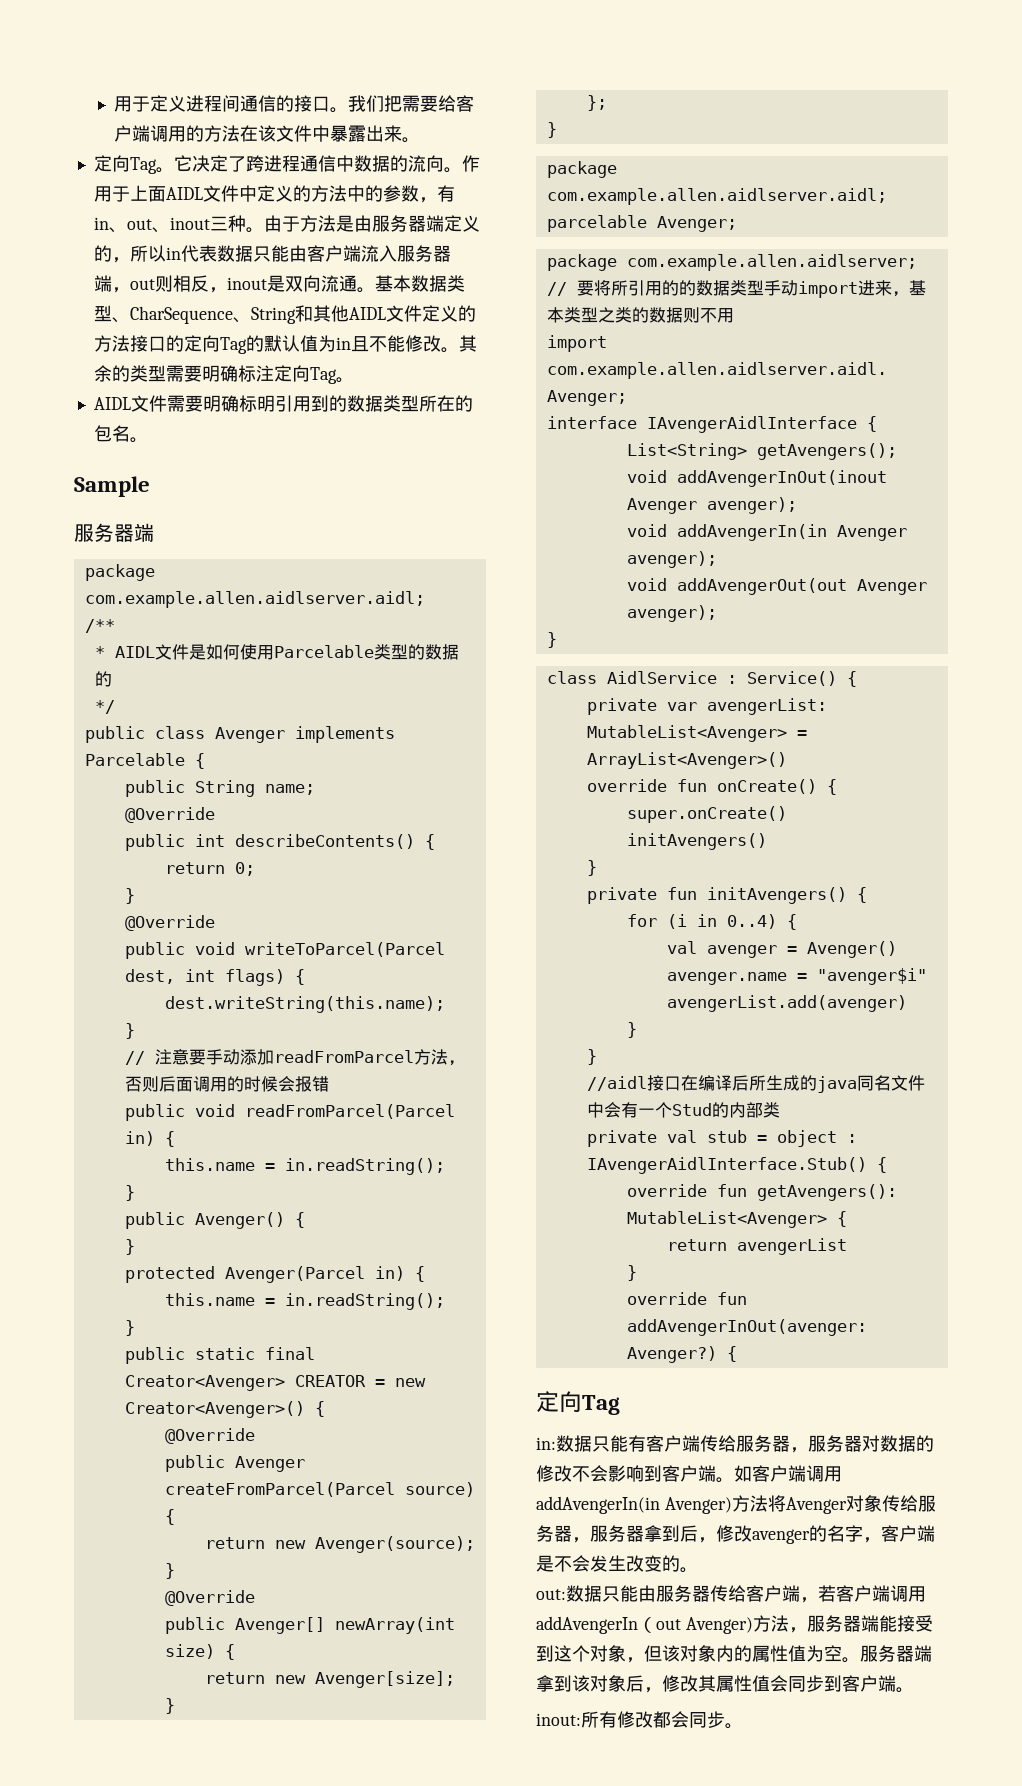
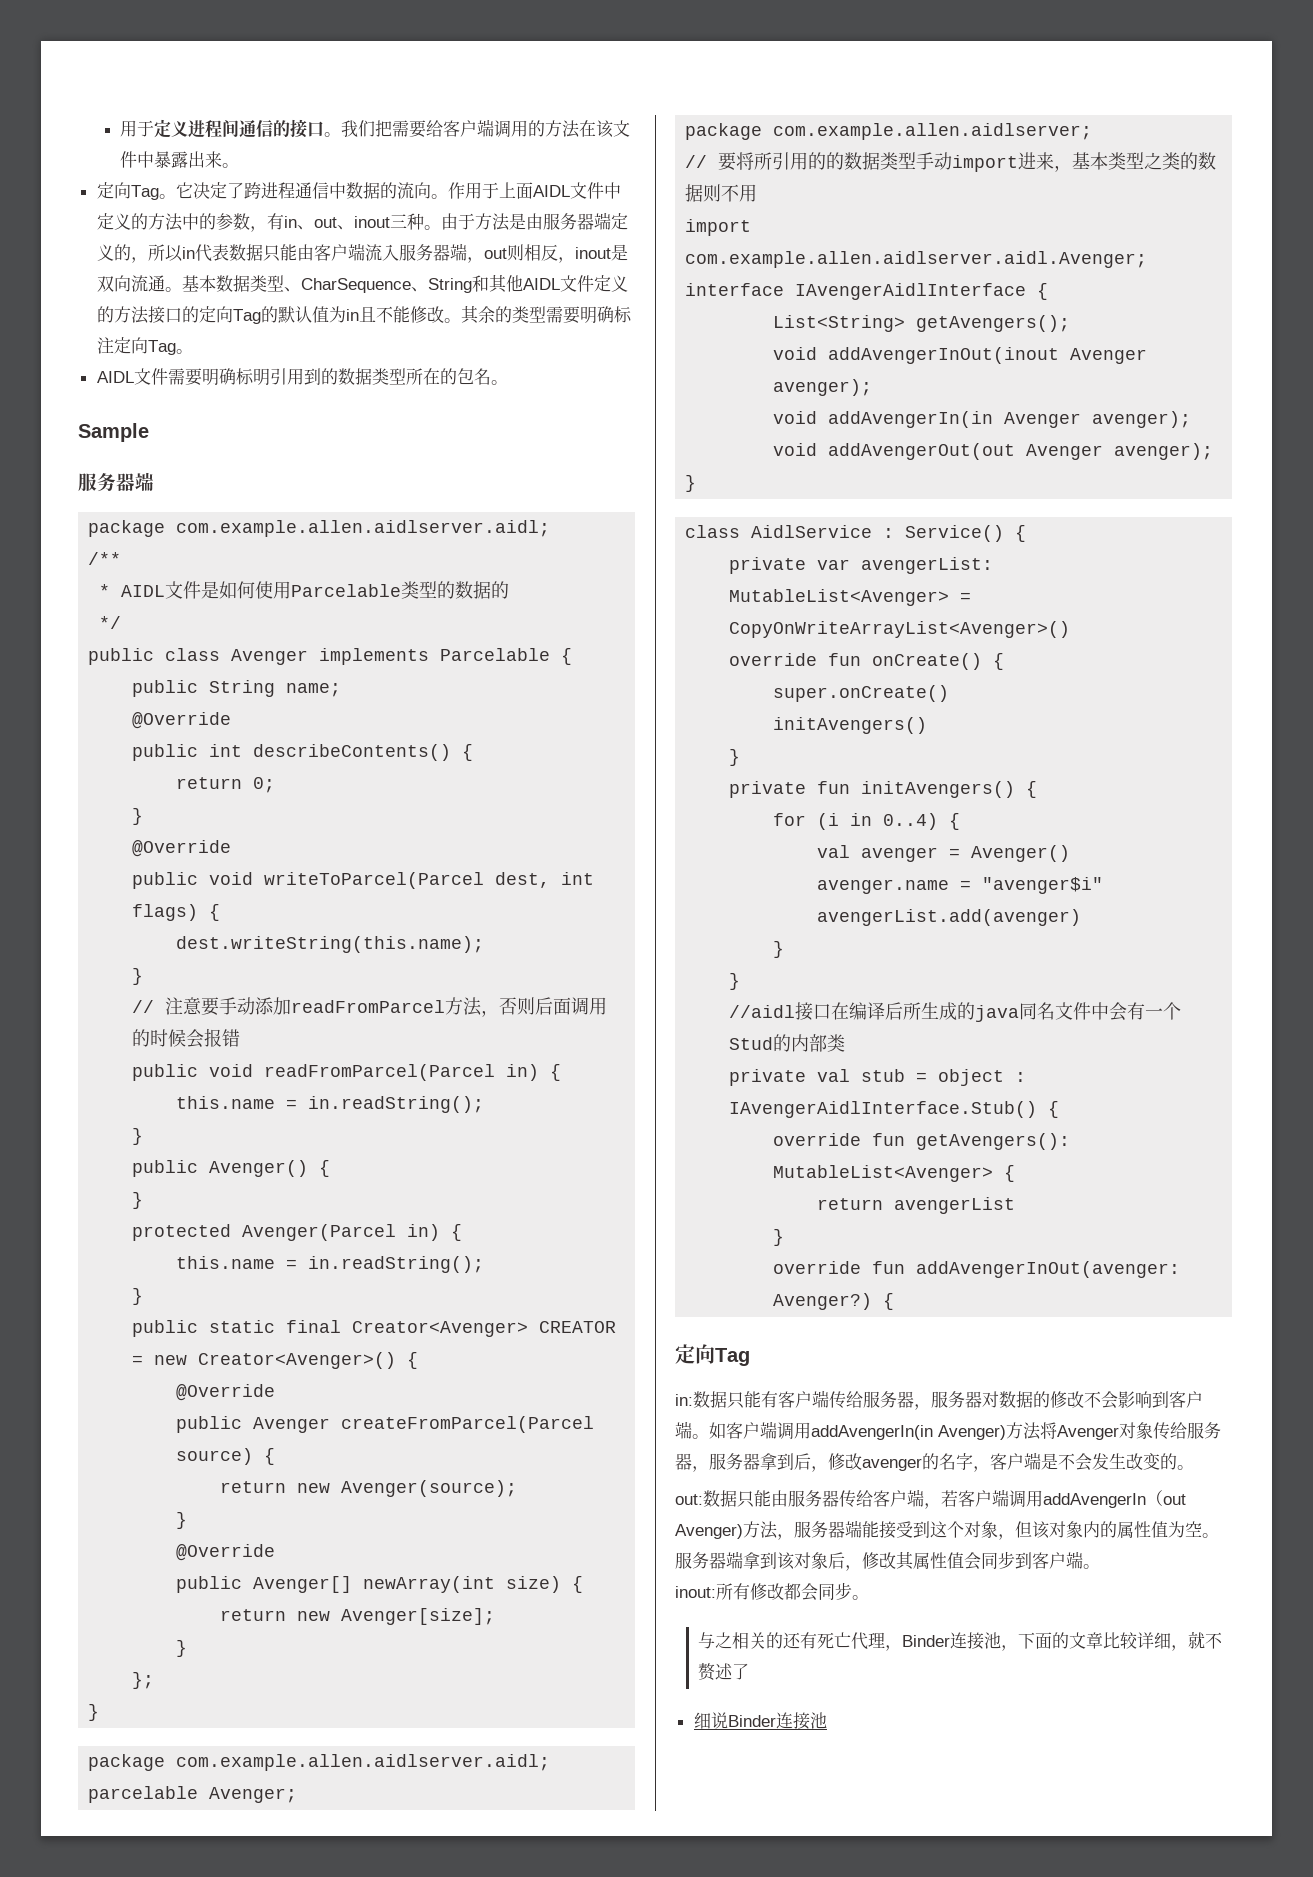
[586,752,787,769] ArrayList<Avenger>() -> [729,621,1071,638] CopyOnWriteArrayList<Avenger>()
(743, 1726) none -> [698,1631,1223,1651] [698,1662,750,1681] [693,1712,827,1730] // 与之相关的还有死亡代理，Binder连接池，下面的文章比较详细，就不赘述了 // 细说Binder连接池

